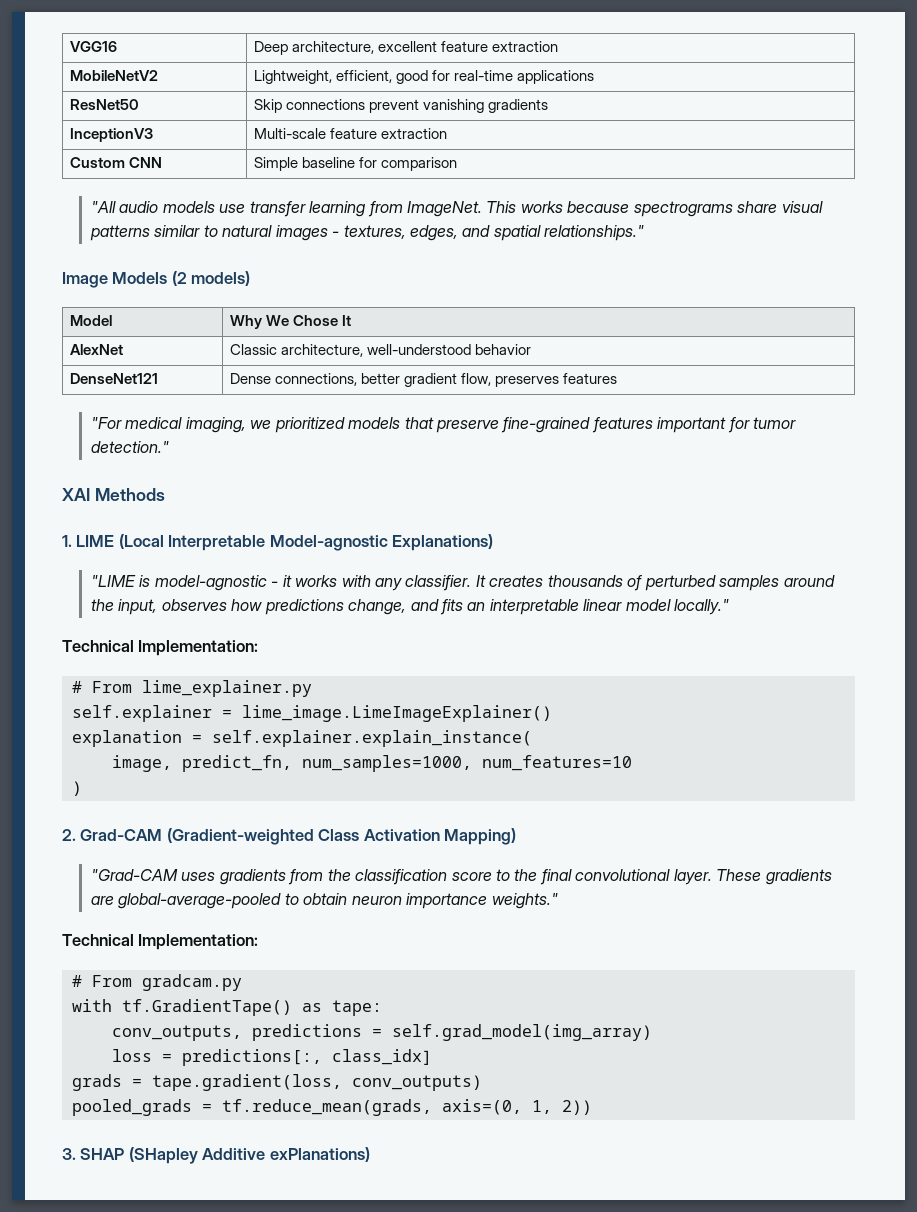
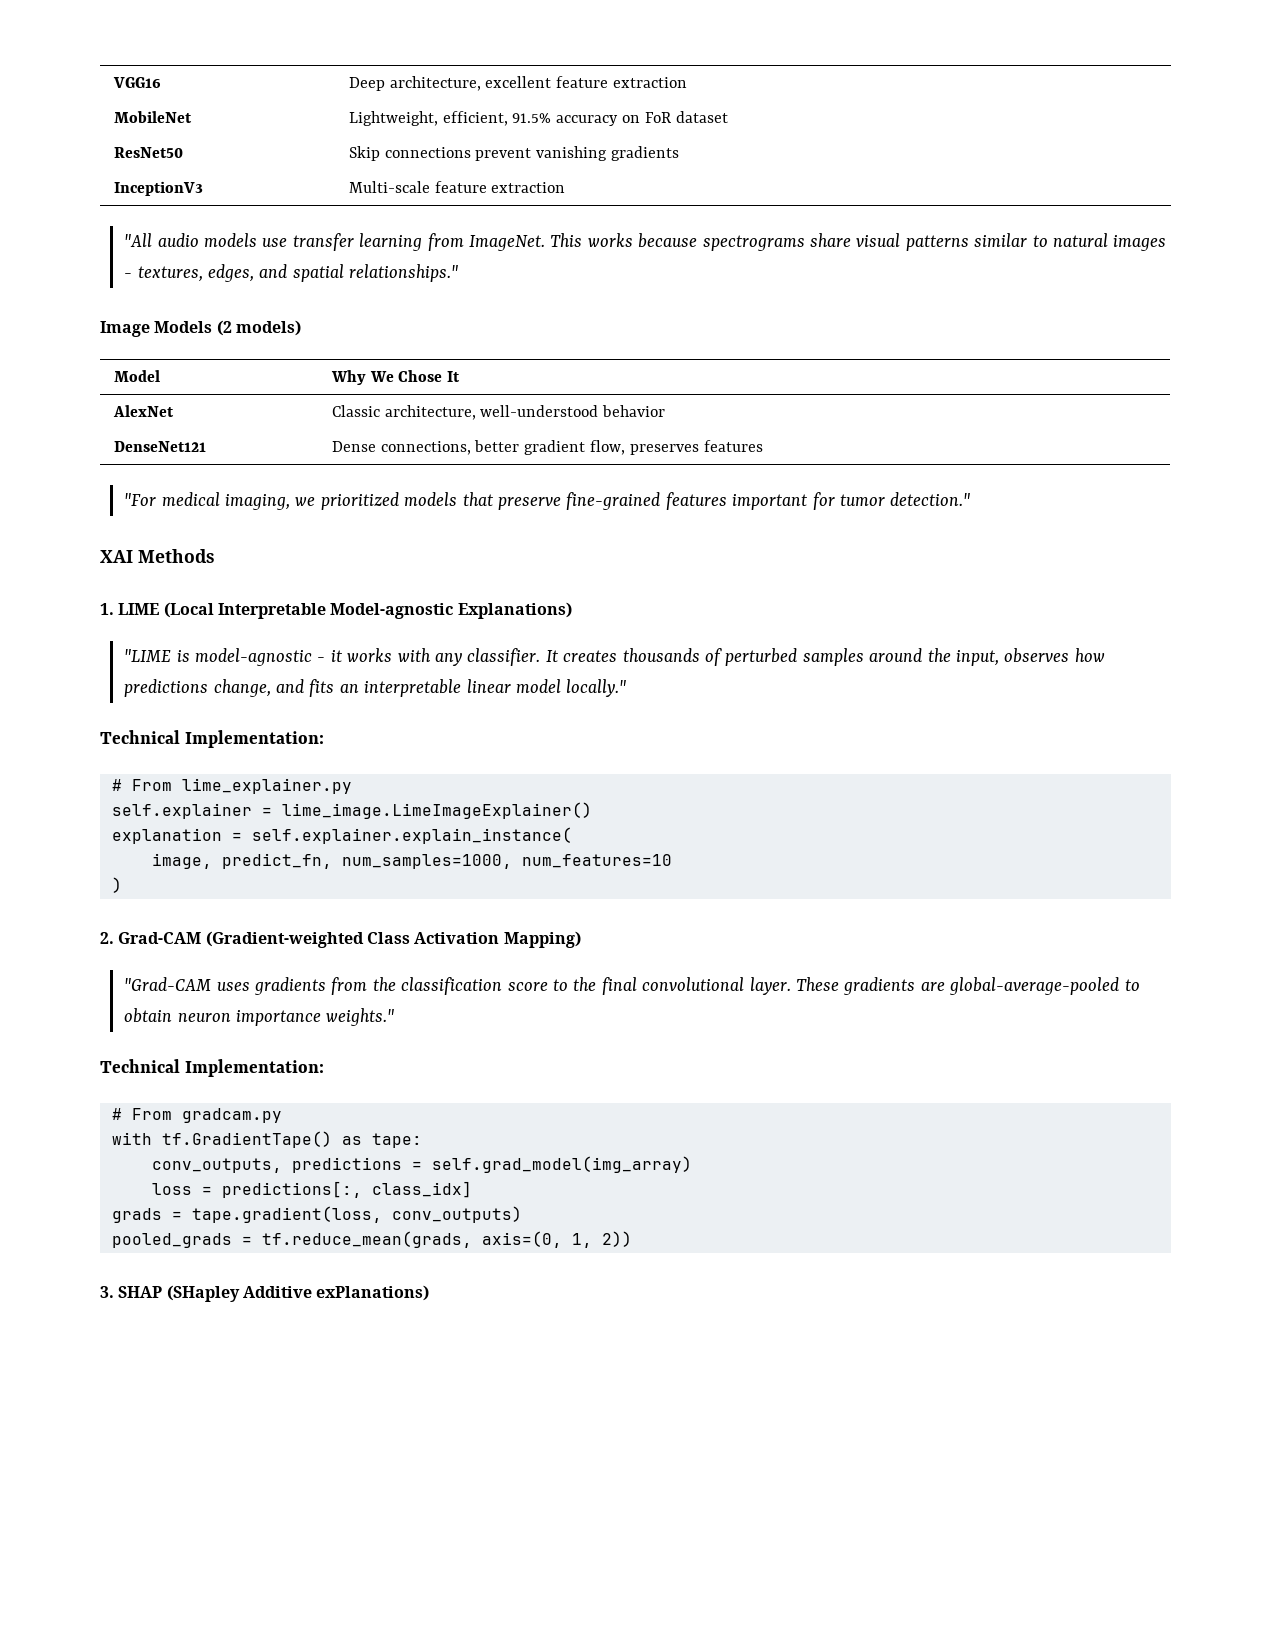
[69,70,158,81] MobileNetV2 -> [113,111,192,123] MobileNet
[395,70,595,84] good for real-time applications -> [512,111,728,126] 91.5% accuracy on FoR dataset
[69,157,162,168] [253,157,457,171] // Custom CNN | Simple baseline for comparison -> (566, 187) none

